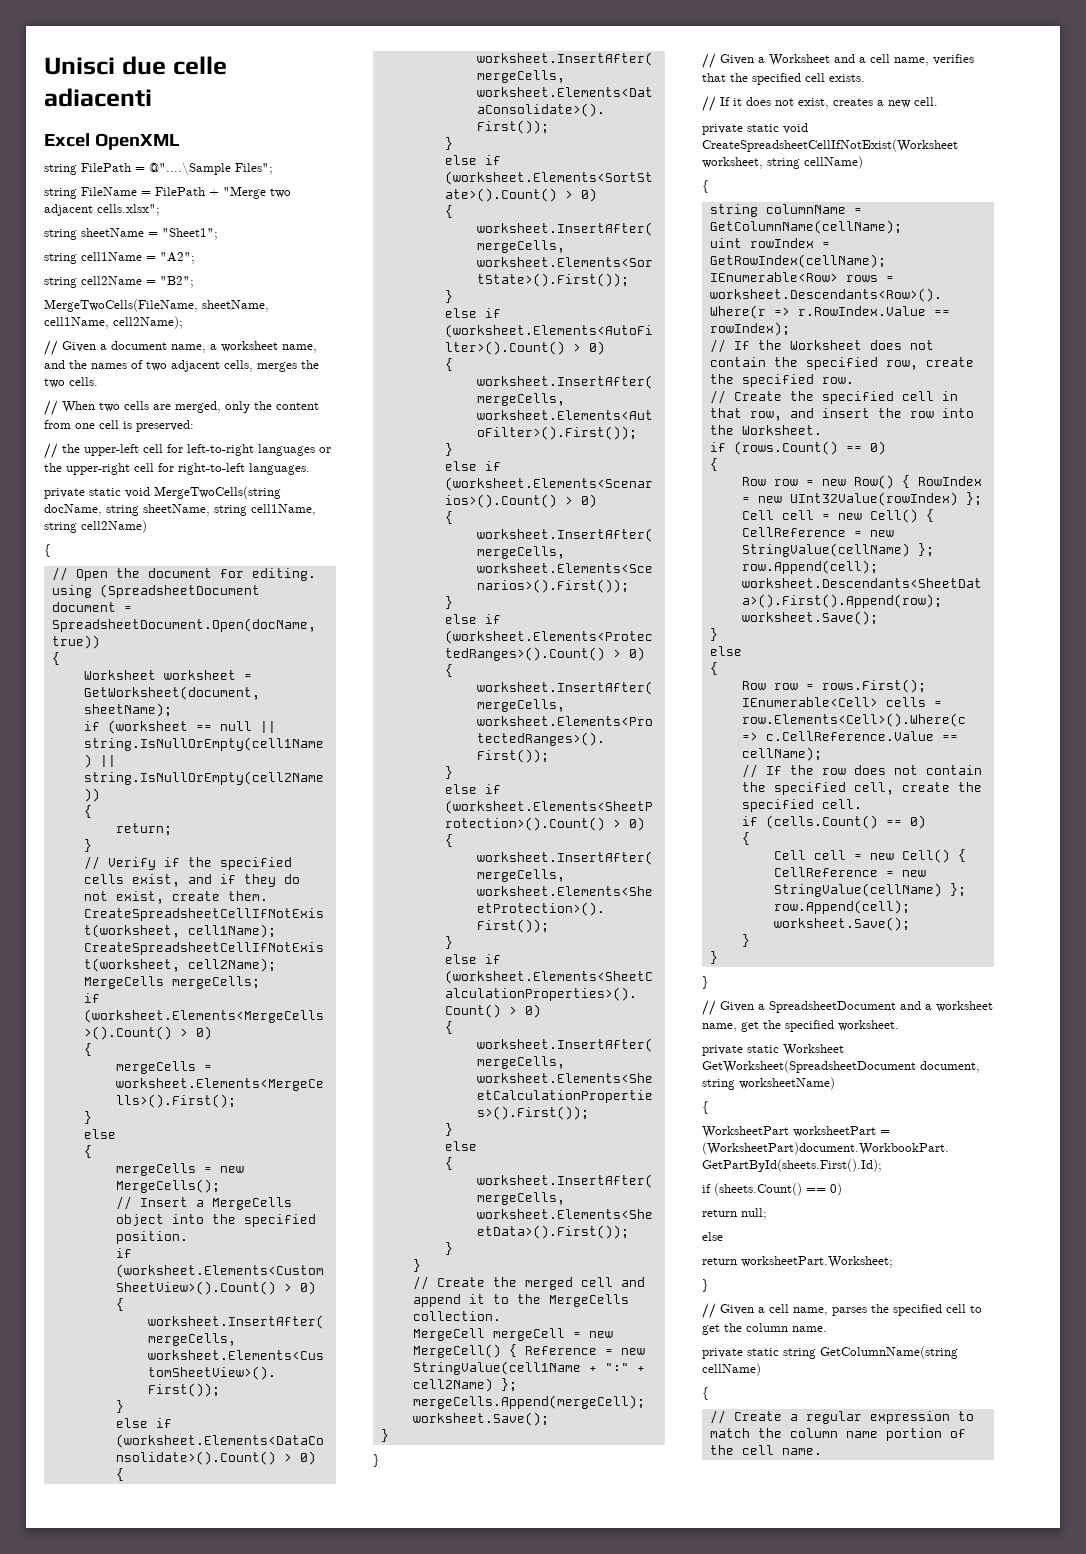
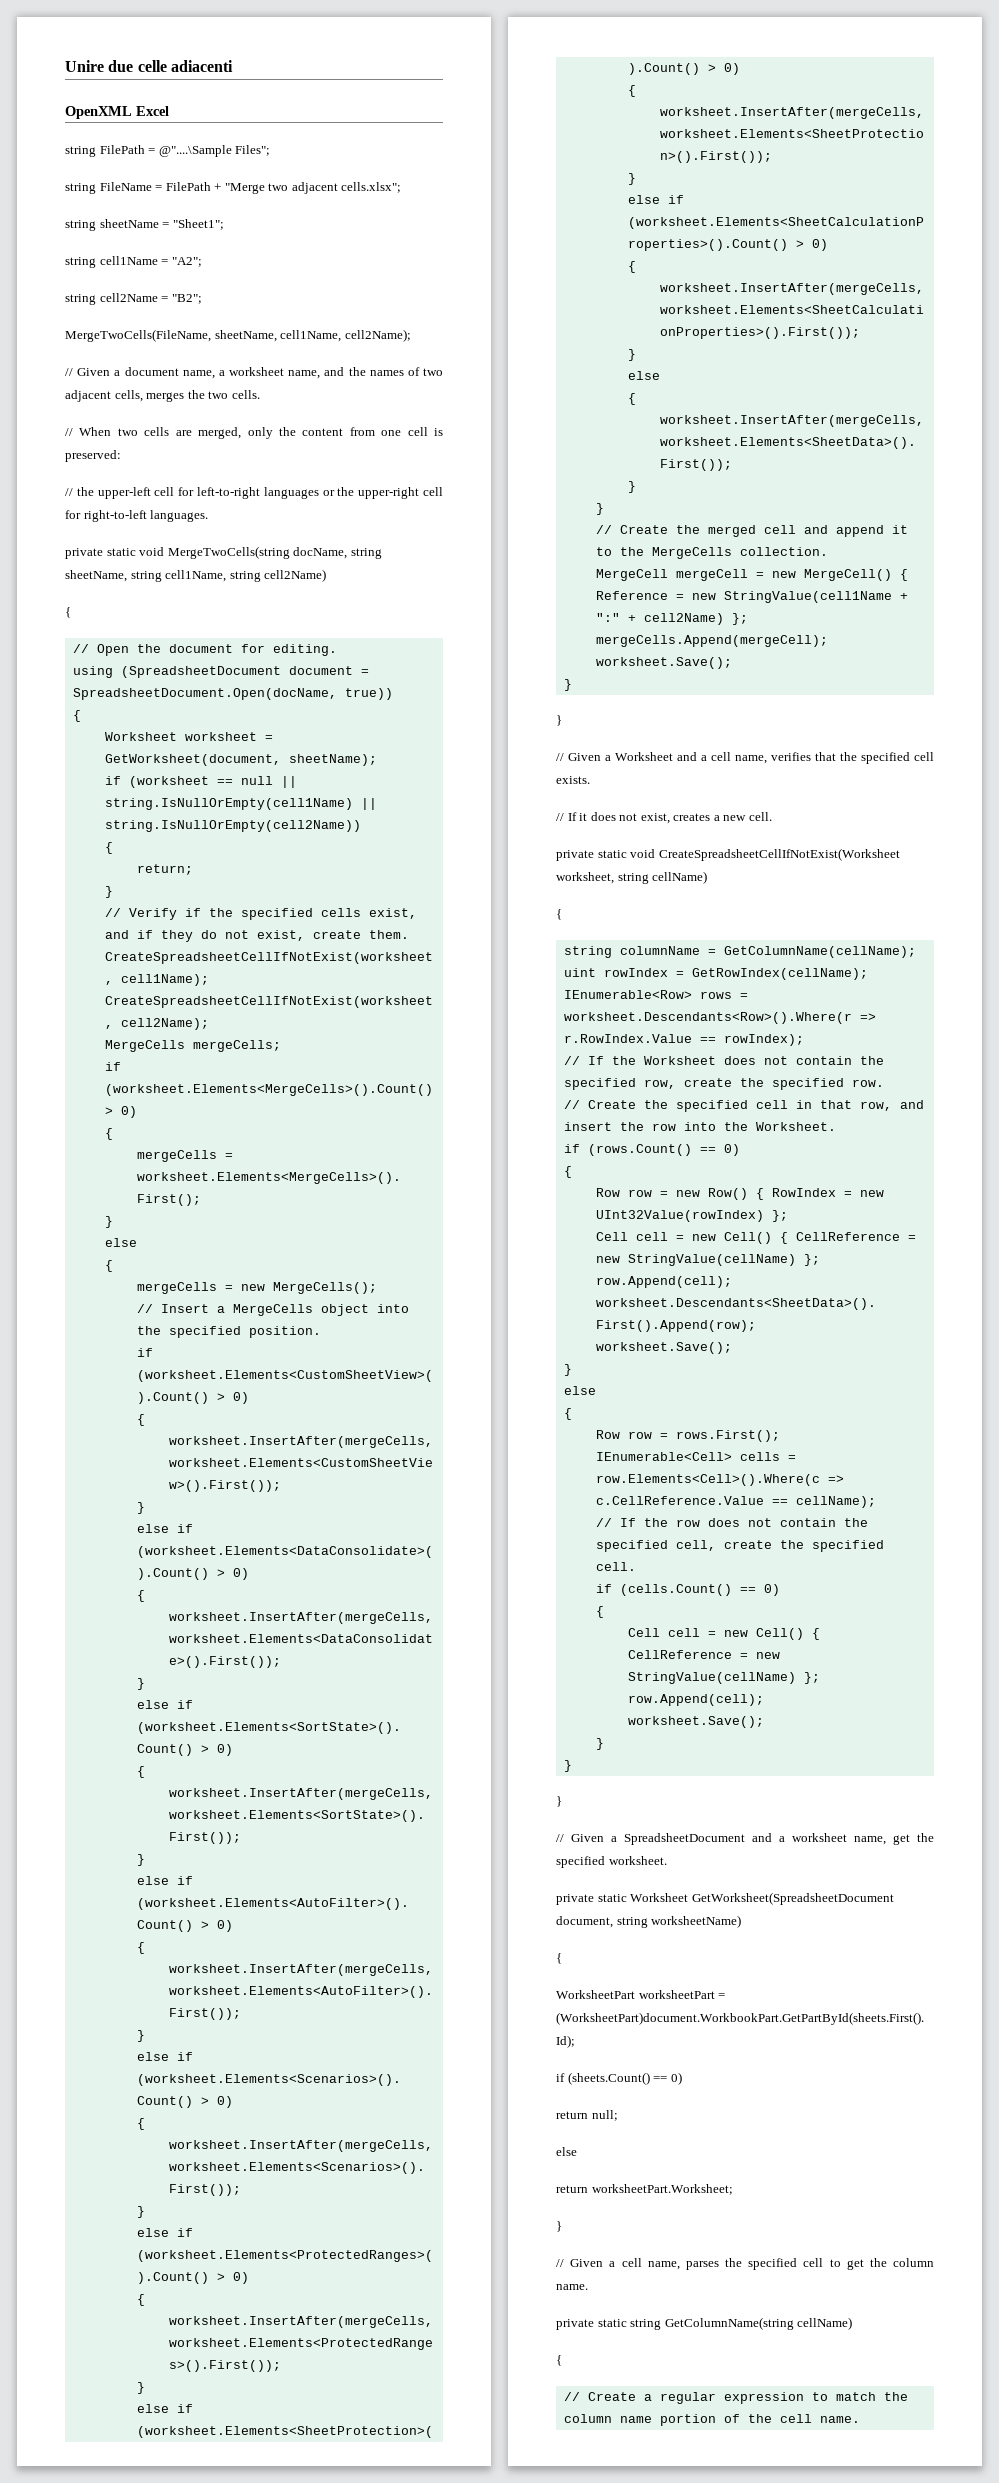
[44,57,115,75] Unisci -> [65,60,104,72] Unire
(152, 97) none -> [65,106,132,119] OpenXML
[94,133,180,150] OpenXML -> (169, 111) none

